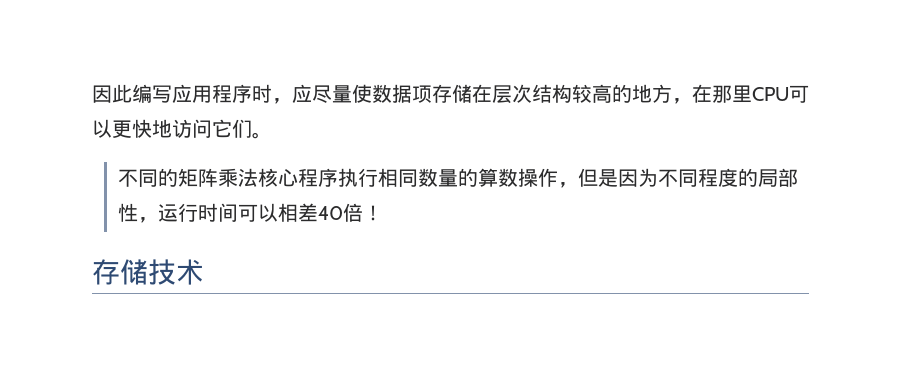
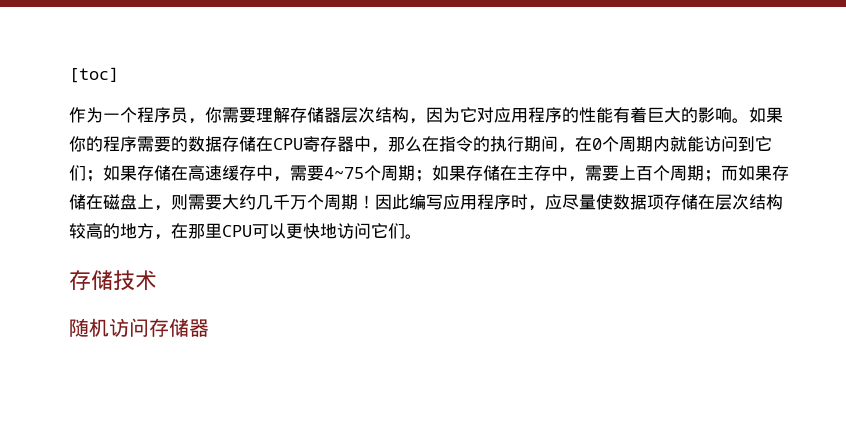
(92, 94) none -> [69,67,119,83] [69,107,783,124] [69,136,772,153] [69,165,789,182] [69,194,375,211] [toc] // 作为一个程序员，你需要理解存储器层次结构，因为它对应用程序的性能有着巨大的影响。如果你的程序需要的数据存储在CPU寄存器中，那么在指令的执行期间，在0个周期内就能访问到它们；如果存储在高速缓存中，需要4~75个周期；如果存储在主存中，需要上百个周期；而如果存储在磁盘上，则需要大约几千万个周期！
[117,168,798,188] [117,203,383,223] // 不同的矩阵乘法核心程序执行相同数量的算数操作，但是因为不同程度的局部性，运行时间可以相差40倍！ -> (422, 236) none
(204, 272) none -> [69,318,209,337] // 随机访问存储器

